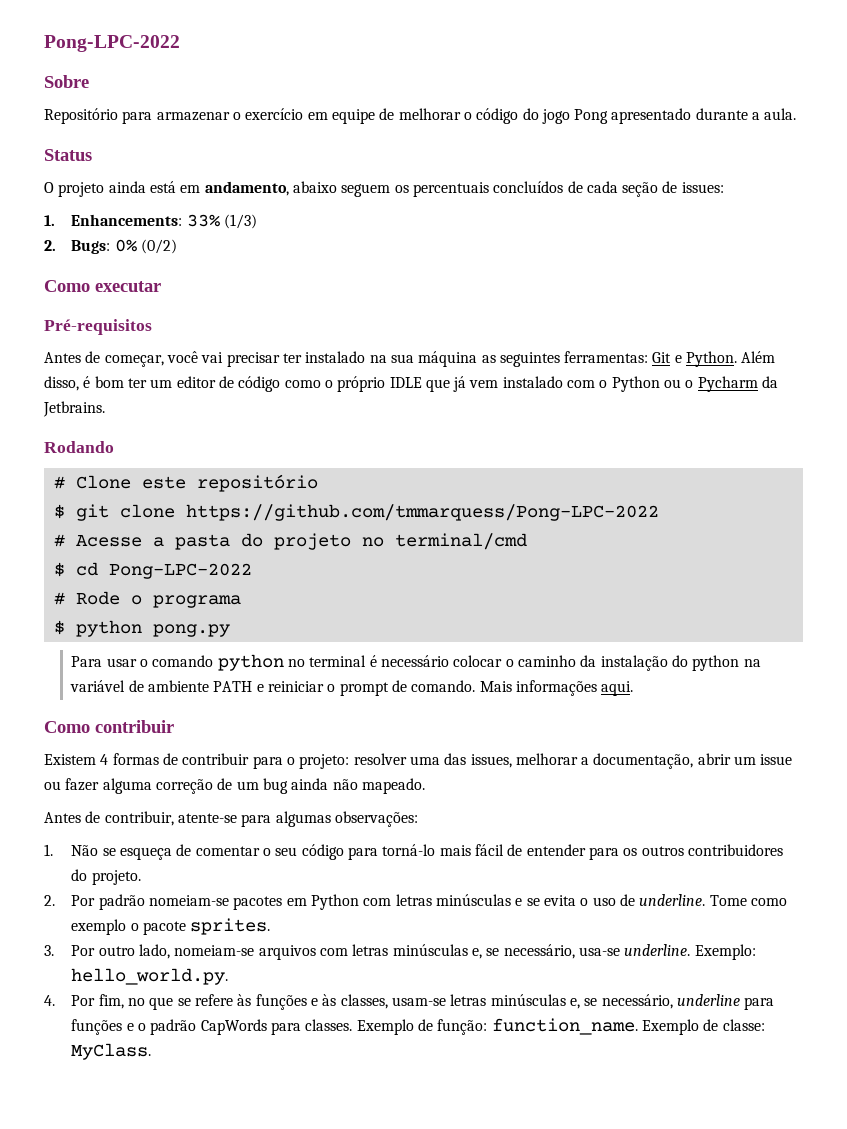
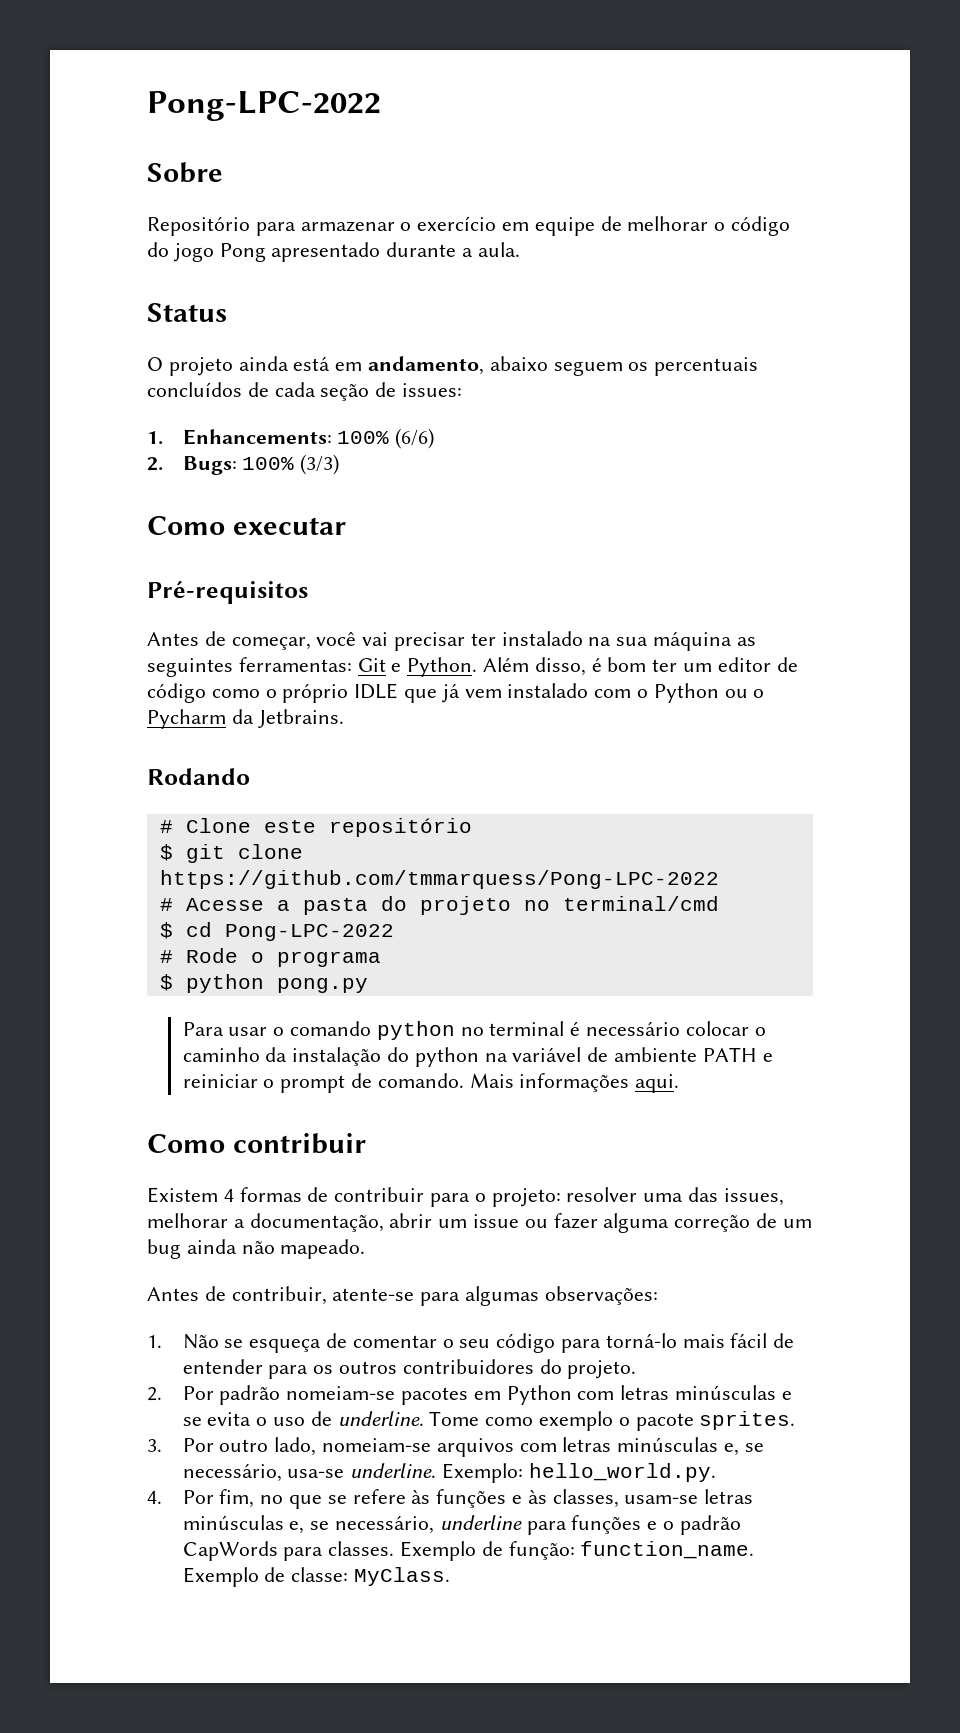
[186,214,258,229] 33% (1/3) -> [337,428,435,449] 100% (6/6)
[114,239,178,254] 0% (0/2) -> [242,454,340,475] 100% (3/3)

